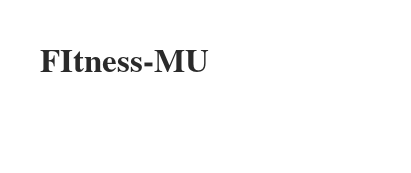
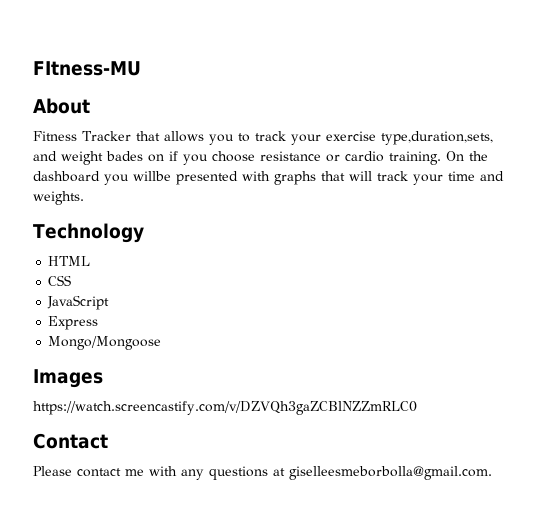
(209, 61) none -> [33,98,90,114] [33,131,493,145] [33,151,488,165] [33,171,504,185] [33,191,84,205] [33,223,144,243] [48,256,91,266] [48,275,72,286] [47,295,110,310] [48,316,99,330] [48,336,162,350] [33,369,103,388] [33,401,417,415] [33,433,108,449] [33,466,492,480] // About // Fitness Tracker that allows you to track your exercise type,duration,sets, and weight bades on if you choose resistance or cardio training. On the dashboard you willbe presented with graphs that will track your time and weights. // Technology // HTML // CSS // JavaScript // Express // Mongo/Mongoose // Images // https://watch.screencastify.com/v/DZVQh3gaZCBlNZZmRLC0 // Contact // Please contact me with any questions at giselleesmeborbolla@gmail.com.

